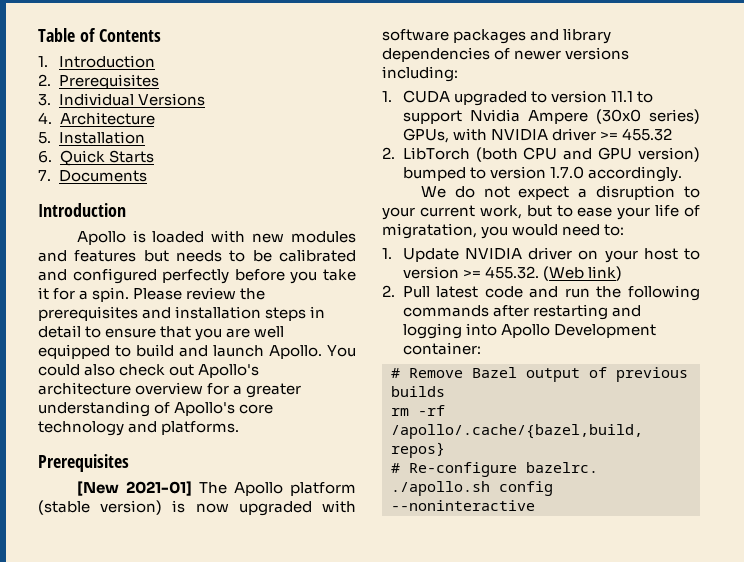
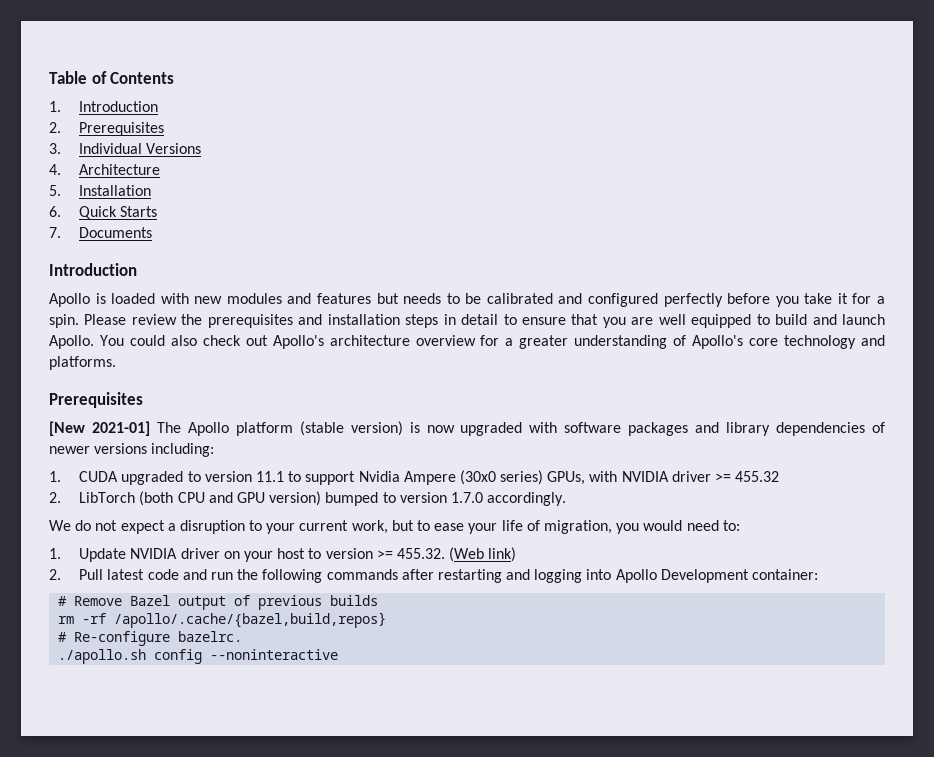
[382,223,477,239] migratation, -> [543,520,612,534] migration,

